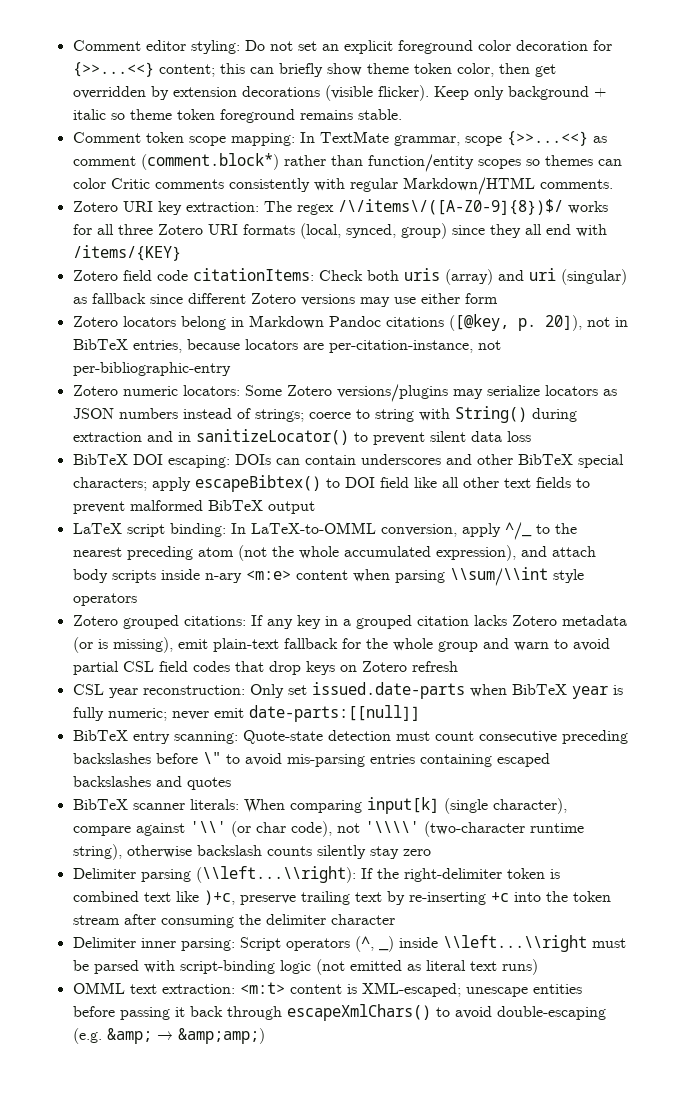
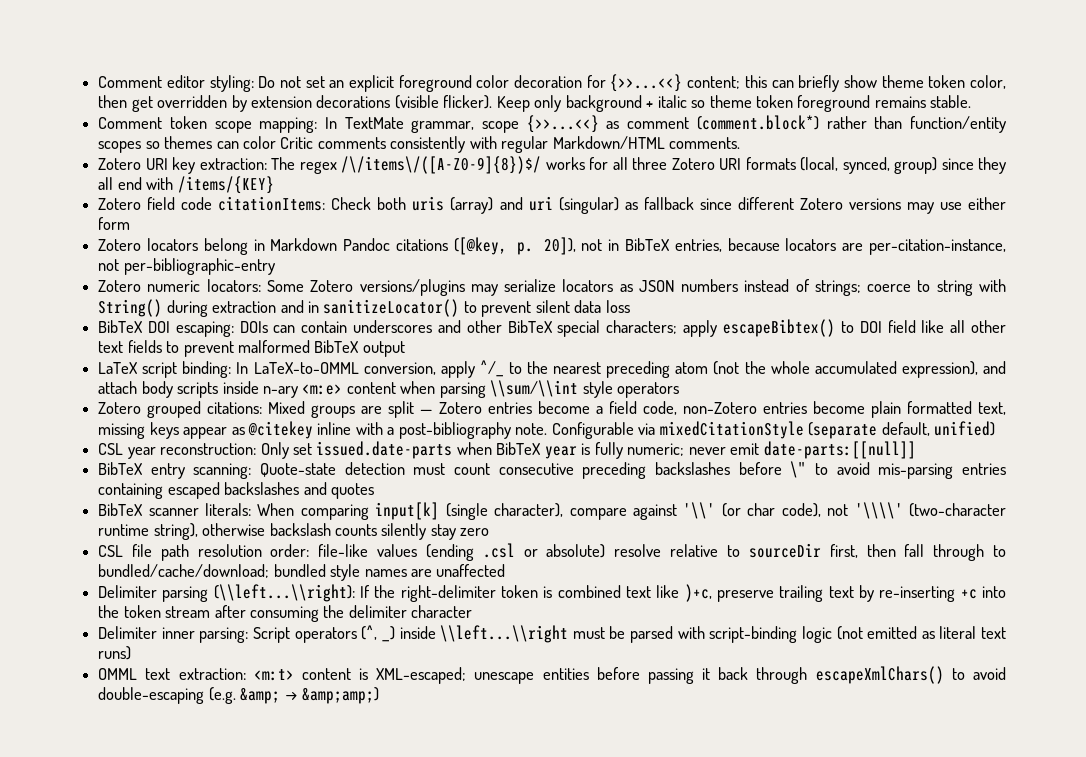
[250,615,627,629] [72,637,610,653] [72,661,458,675] If any key in a grouped citation lacks Zotero metadata (or is missing), emit plain-text fallback for the whole group and warn to avoid partial CSL field codes that drop keys on Zotero refresh -> [268,401,1007,418] [98,421,995,439] Mixed groups are split — Zotero entries become a field code, non-Zotero entries become plain formatted text, missing keys appear as @citekey inline with a post-bibliography note. Configurable via mixedCitationStyle (separate default, unified)
(431, 852) none -> [98,543,1007,561] [98,564,506,581] // CSL file path resolution order: file-like values (ending .csl or absolute) resolve relative to sourceDir first, then fall through to bundled/cache/download; bundled style names are unaffected

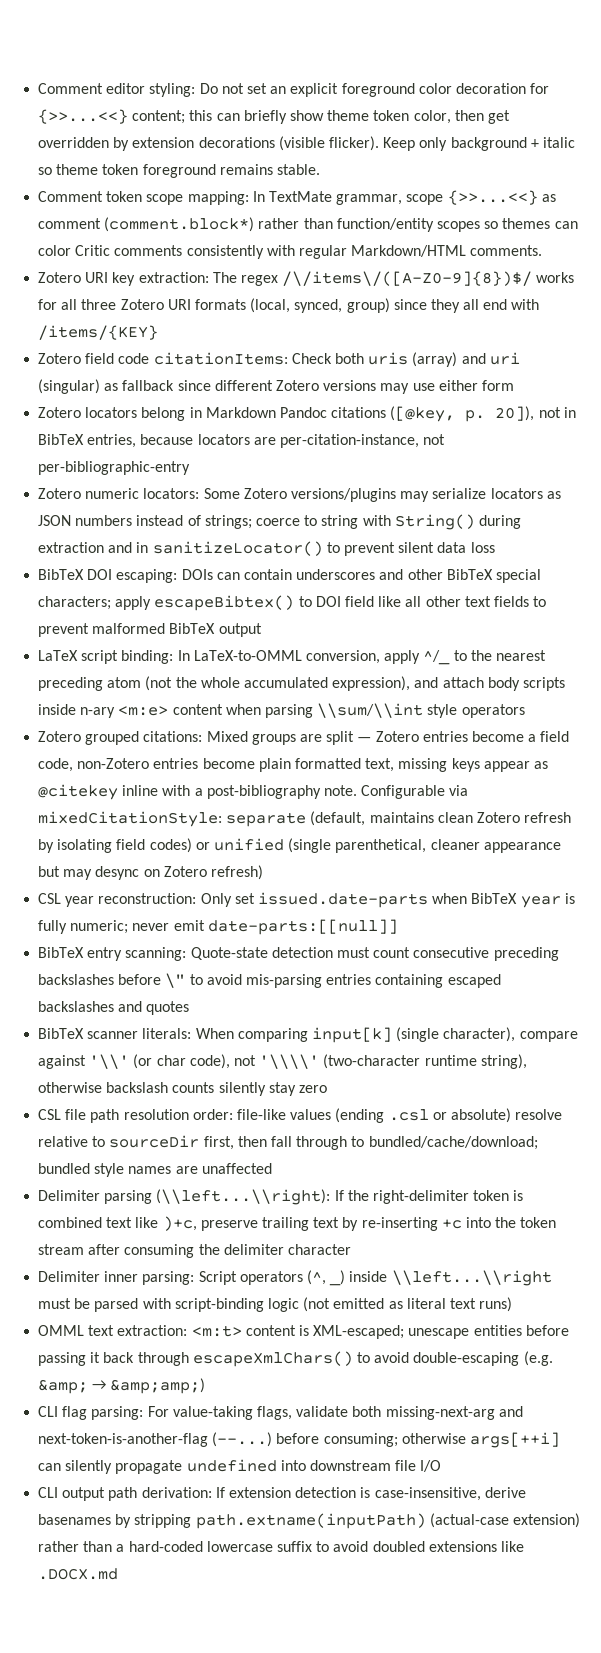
[659,421,995,439] mixedCitationStyle (separate default, unified) -> [38,811,572,827] [38,838,561,853] [38,865,263,880] mixedCitationStyle: separate (default, maintains clean Zotero refresh by isolating field codes) or unified (single parenthetical, cleaner appearance but may desync on Zotero refresh)
(379, 695) none -> [38,1406,523,1420] [38,1432,560,1448] [38,1459,442,1474] [38,1487,526,1501] [38,1513,580,1529] [38,1541,524,1552] [38,1568,119,1580] // CLI flag parsing: For value-taking flags, validate both missing-next-arg and next-token-is-another-flag (--...) before consuming; otherwise args[++i] can silently propagate undefined into downstream file I/O // CLI output path derivation: If extension detection is case-insensitive, derive basenames by stripping path.extname(inputPath) (actual-case extension) rather than a hard-coded lowercase suffix to avoid doubled extensions like .DOCX.md

